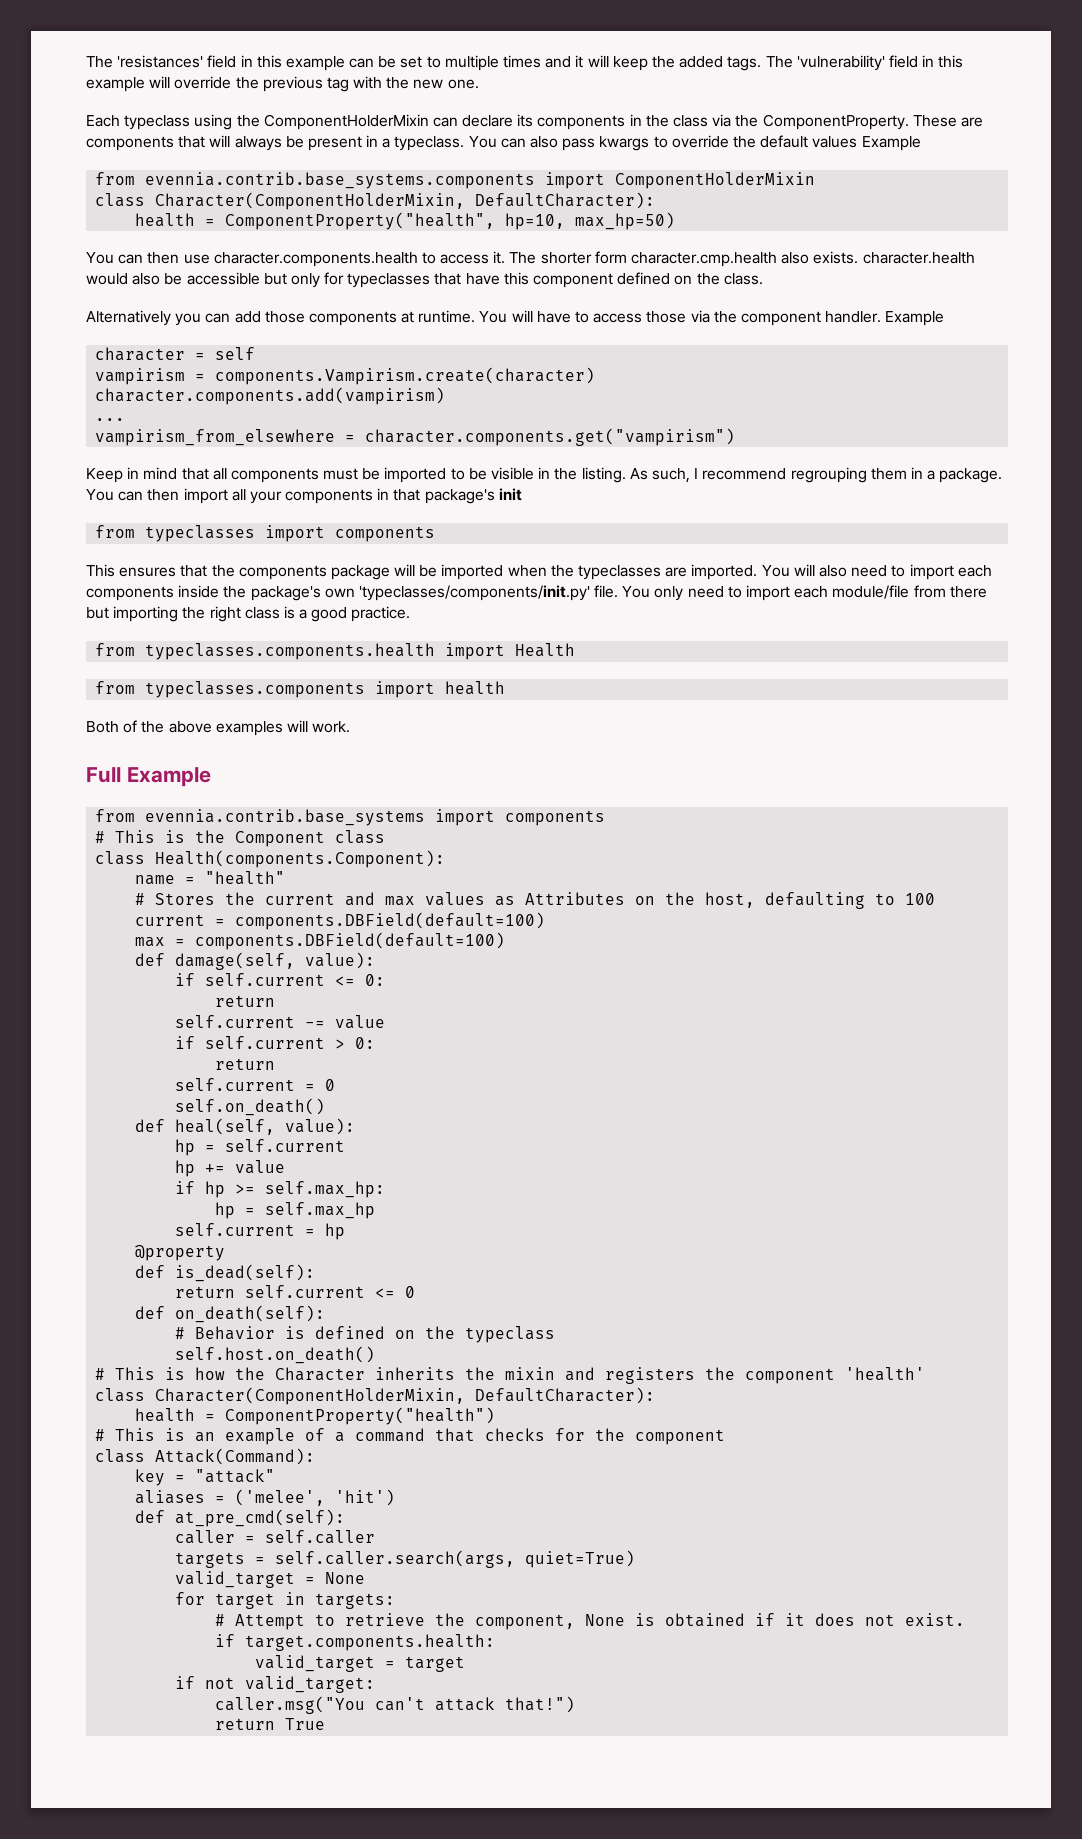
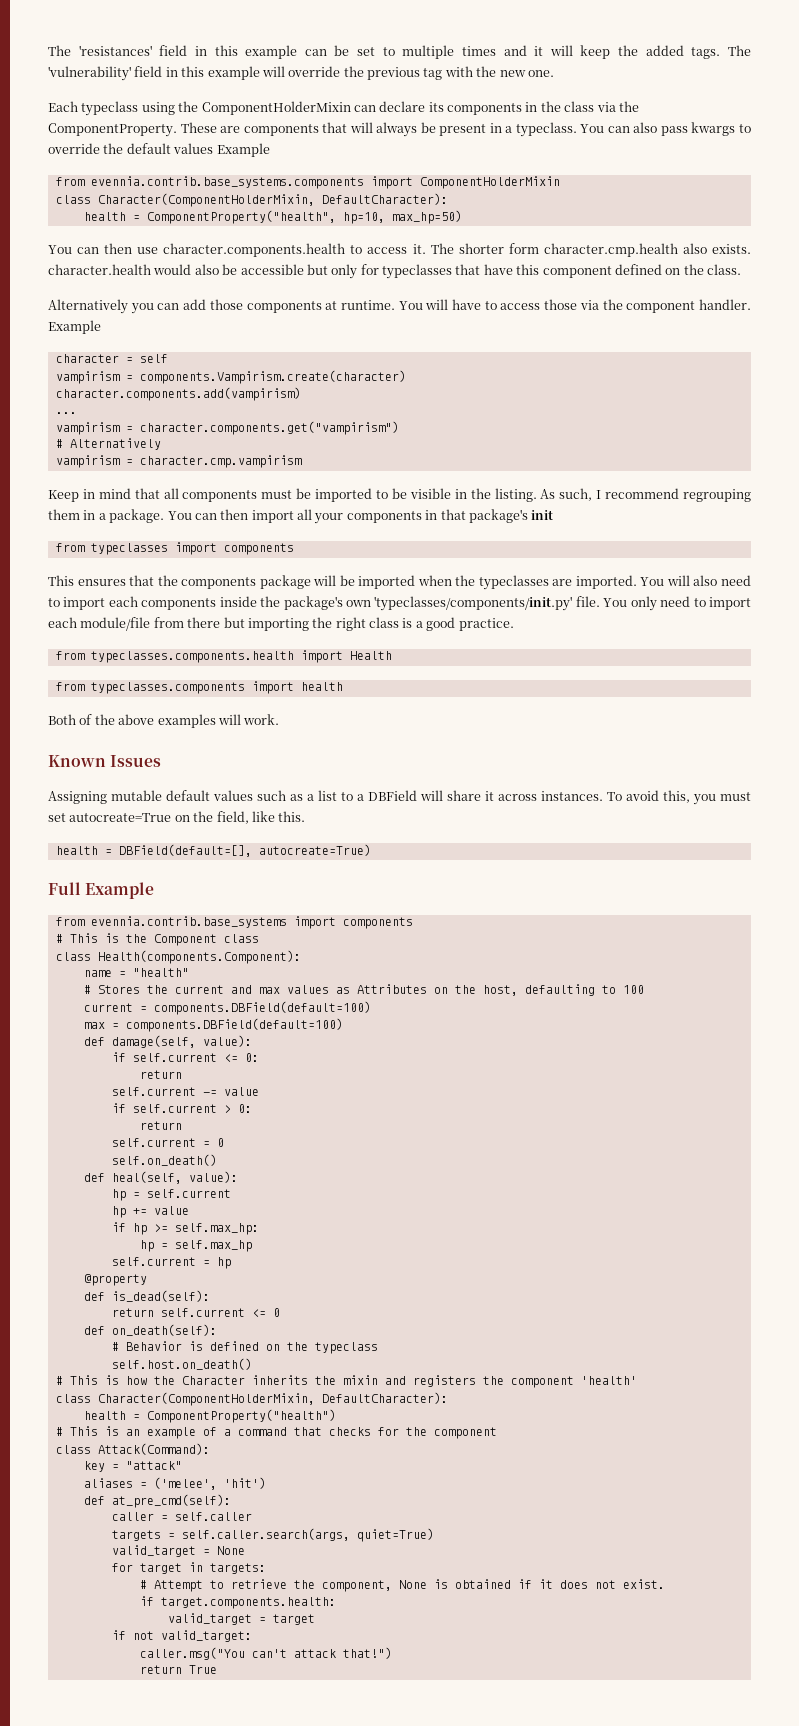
[95,429,336,446] vampirism_from_elsewhere -> [55,422,120,435] vampirism
(736, 437) none -> [55,438,161,450] [55,455,302,468] // # Alternatively // vampirism = character.cmp.vampirism
(351, 727) none -> [48,755,162,767] [48,790,751,805] [48,811,306,824] [55,844,371,857] // Known Issues // Assigning mutable default values such as a list to a DBField will share it across instances. To avoid this, you must set autocreate=True on the field, like this. // health = DBField(default=[], autocreate=True)

